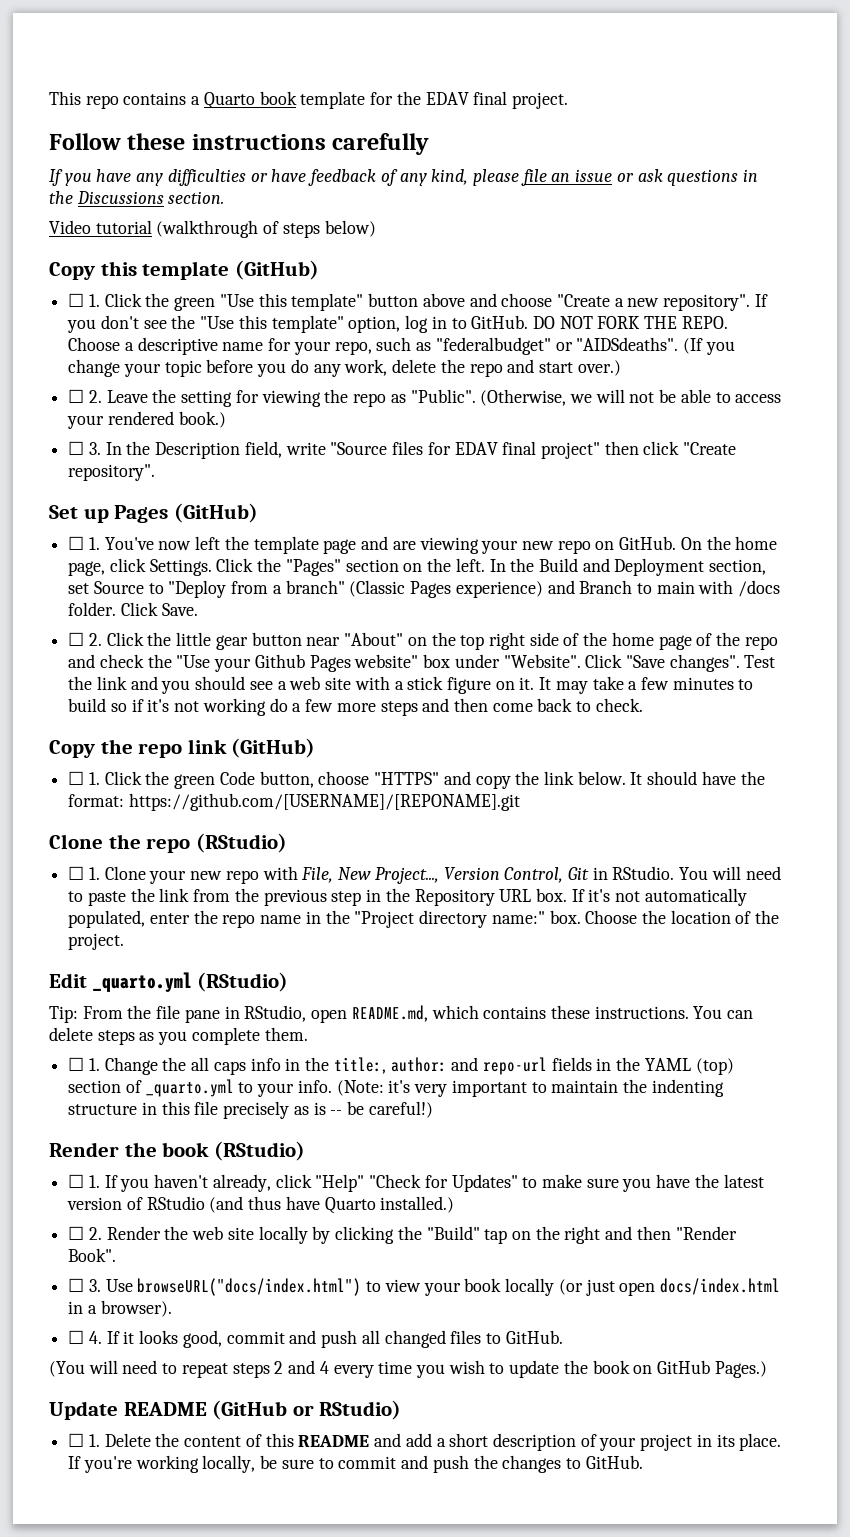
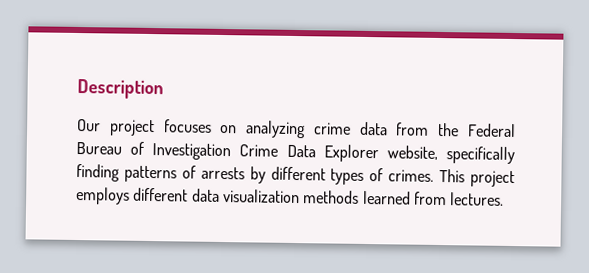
[49,91,568,109] [49,133,430,155] [49,169,759,186] [49,191,225,204] [49,220,376,238] [49,260,319,280] [68,293,768,311] [67,315,728,333] [68,337,735,355] [68,359,621,377] [68,389,782,407] [67,411,226,429] [68,441,737,459] [68,464,156,481] [49,503,258,523] [68,536,778,554] [68,558,767,576] [68,580,781,598] [68,602,198,616] [68,632,778,650] [68,654,776,672] [68,676,754,694] [68,698,643,716] [49,738,316,758] [68,771,765,789] [68,793,520,811] [49,833,287,853] [68,866,781,884] [68,888,747,906] [68,910,780,928] [68,933,125,950] [49,972,289,992] [49,1005,754,1023] [49,1027,308,1045] [68,1057,734,1075] [68,1079,724,1097] [68,1101,433,1119] [49,1141,305,1161] [68,1174,764,1192] [67,1196,455,1214] [68,1226,737,1244] [68,1248,117,1262] [68,1278,780,1296] [68,1300,172,1317] [68,1330,563,1348] [49,1360,767,1378] [49,1400,402,1420] [68,1433,782,1451] [68,1455,643,1473] This repo contains a Quarto book template for the EDAV final project. // Follow these instructions carefully // If you have any difficulties or have feedback of any kind, please file an issue or ask questions in the Discussions section. // Video tutorial (walkthrough of steps below) // Copy this template (GitHub) // ☐ 1. Click the green "Use this template" button above and choose "Create a new repository". If you don't see the "Use this template" option, log in to GitHub. DO NOT FORK THE REPO. Choose a descriptive name for your repo, such as "federalbudget" or "AIDSdeaths". (If you change your topic before you do any work, delete the repo and start over.) // ☐ 2. Leave the setting for viewing the repo as "Public". (Otherwise, we will not be able to access your rendered book.) // ☐ 3. In the Description field, write "Source files for EDAV final project" then click "Create repository". // Set up Pages (GitHub) // ☐ 1. You've now left the template page and are viewing your new repo on GitHub. On the home page, click Settings. Click the "Pages" section on the left. In the Build and Deployment section, set Source to "Deploy from a branch" (Classic Pages experience) and Branch to main with /docs folder. Click Save. // ☐ 2. Click the little gear button near "About" on the top right side of the home page of the repo and check the "Use your Github Pages website" box under "Website". Click "Save changes". Test the link and you should see a web site with a stick figure on it. It may take a few minutes to build so if it's not working do a few more steps and then come back to check. // Copy the repo link (GitHub) // ☐ 1. Click the green Code button, choose "HTTPS" and copy the link below. It should have the format: https://github.com/[USERNAME]/[REPONAME].git // Clone the repo (RStudio) // ☐ 1. Clone your new repo with File, New Project..., Version Control, Git in RStudio. You will need to paste the link from the previous step in the Repository URL box. If it's not automatically populated, enter the repo name in the "Project directory name:" box. Choose the location of the project. // Edit _quarto.yml (RStudio) // Tip: From the file pane in RStudio, open README.md, which contains these instructions. You can delete steps as you complete them. // ☐ 1. Change the all caps info in the title:, author: and repo-url fields in the YAML (top) section of _quarto.yml to your info. (Note: it's very important to maintain the indenting structure in this file precisely as is -- be careful!) // Render the book (RStudio) // ☐ 1. If you haven't already, click "Help" "Check for Updates" to make sure you have the latest version of RStudio (and thus have Quarto installed.) // ☐ 2. Render the web site locally by clicking the "Build" tap on the right and then "Render Book". // ☐ 3. Use browseURL("docs/index.html") to view your book locally (or just open docs/index.html in a browser). // ☐ 4. If it looks good, commit and push all changed files to GitHub. // (You will need to repeat steps 2 and 4 every time you wish to update the book on GitHub Pages.) // Update README (GitHub or RStudio) // ☐ 1. Delete the content of this README and add a short description of your project in its place. If you're working locally, be sure to commit and push the changes to GitHub. -> [77,79,164,100] [77,119,516,139] [76,141,515,165] [76,163,515,188] [76,186,505,206] Description // Our project focuses on analyzing crime data from the Federal Bureau of Investigation Crime Data Explorer website, specifically finding patterns of arrests by different types of crimes. This project employs different data visualization methods learned from lectures.

